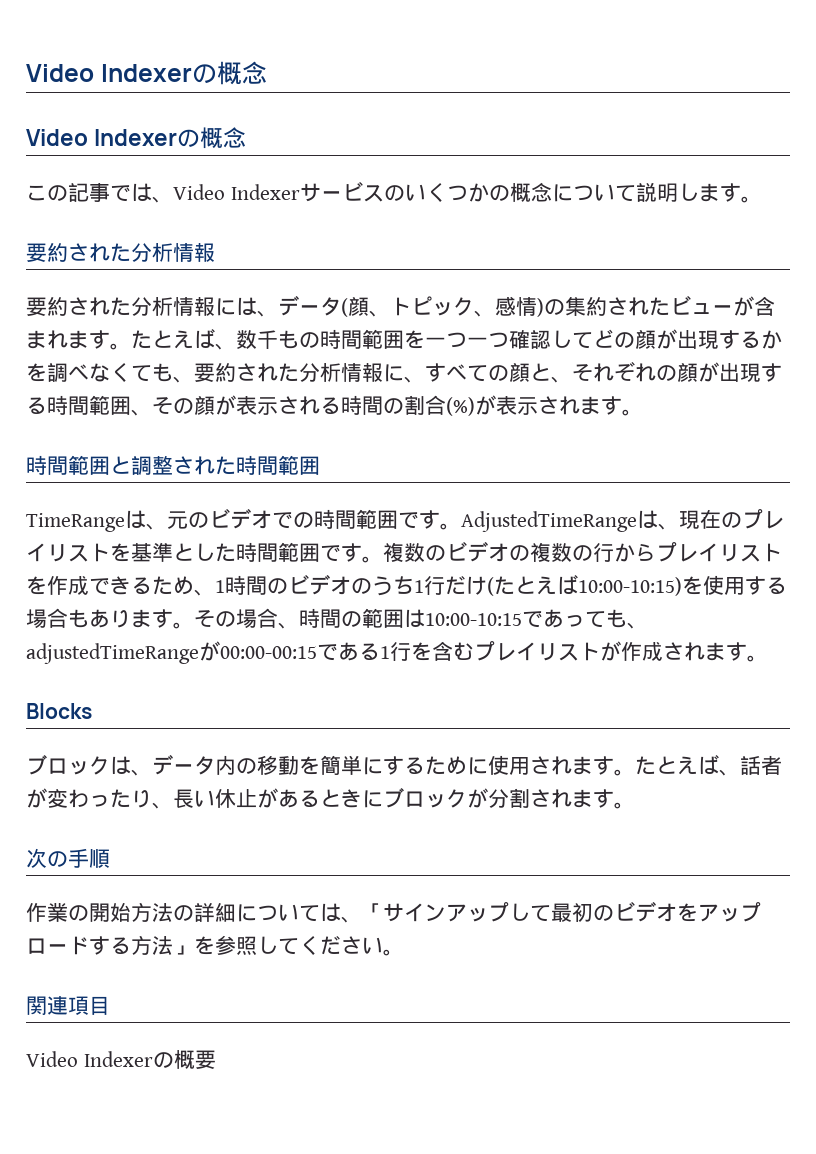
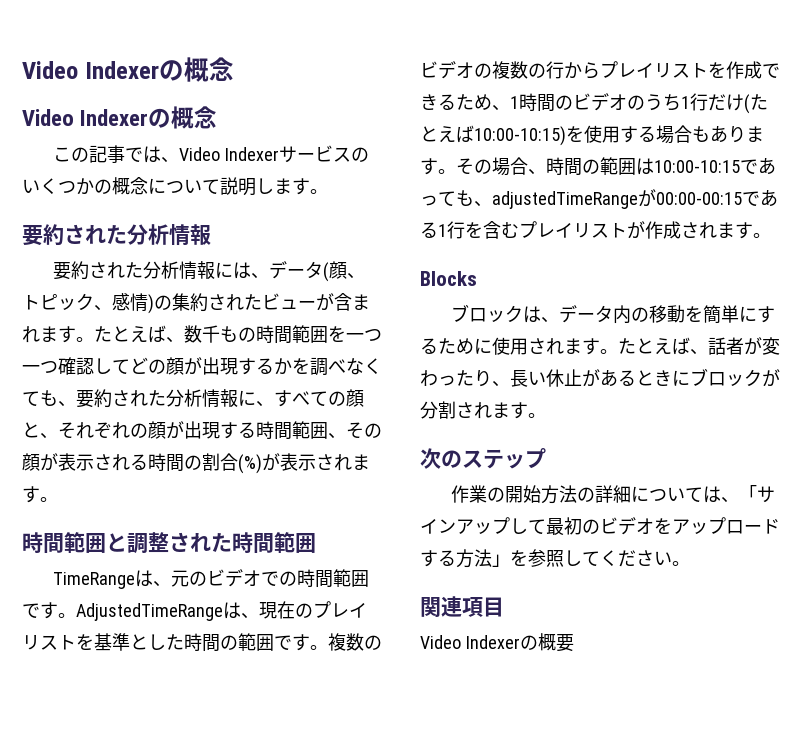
(278, 552) none -> [220,635,238,650] の
[68,848,110,868] 手順 -> [462,448,546,469] ステップ

